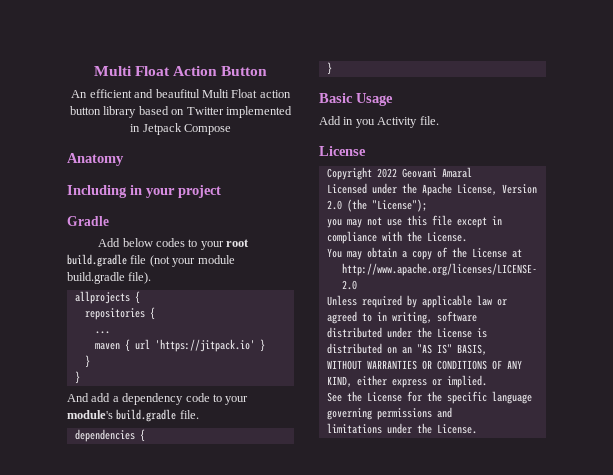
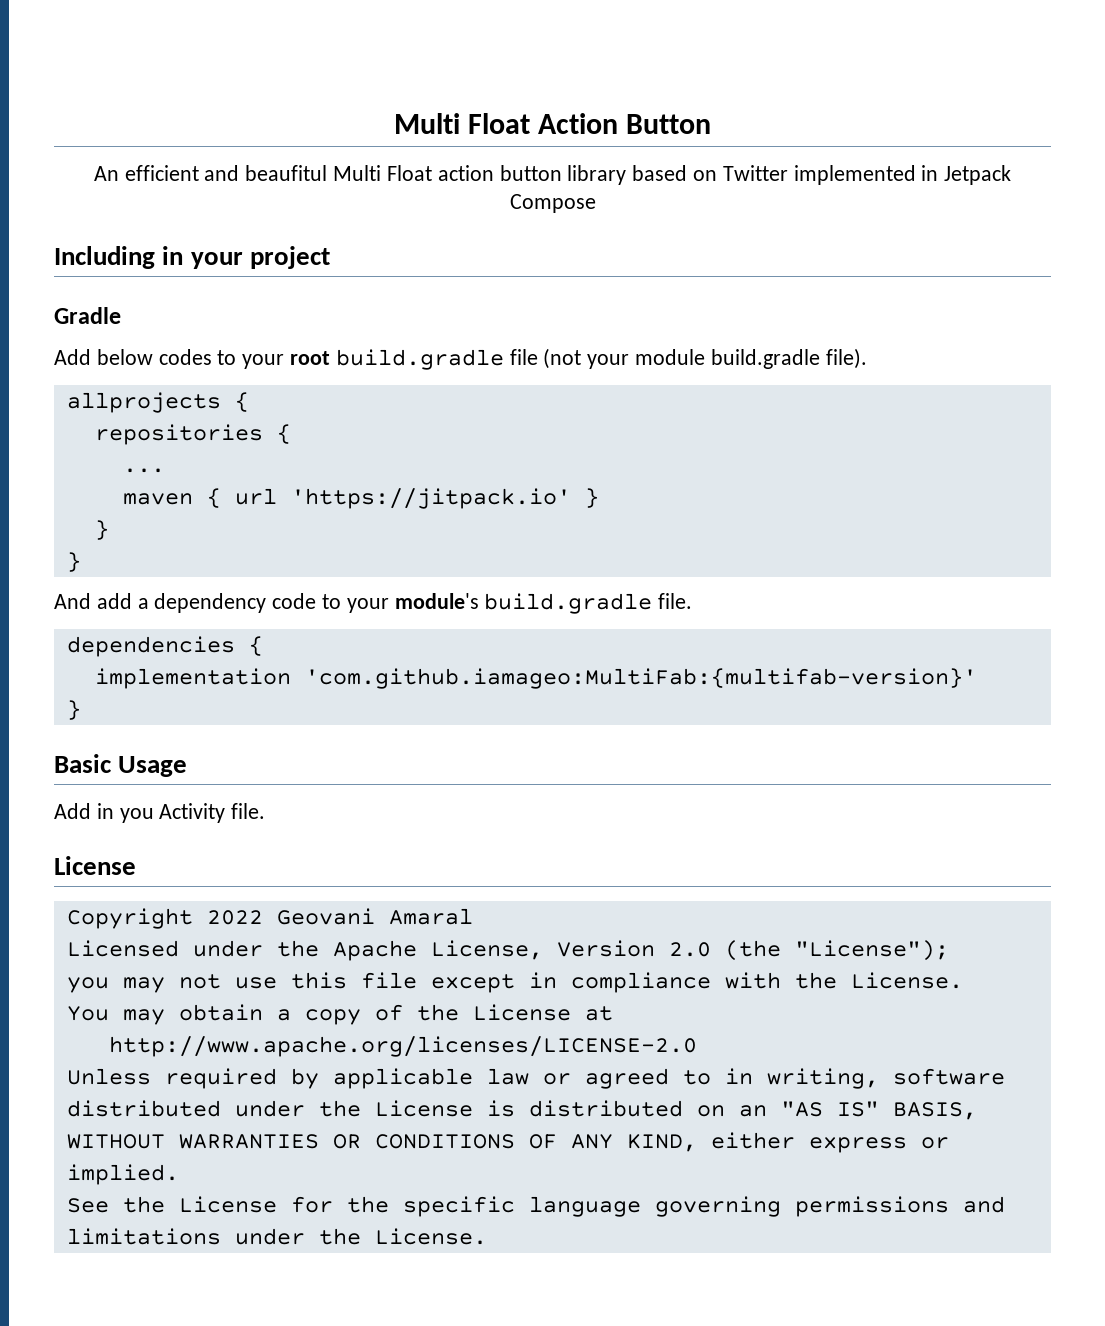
[67,153,124,166] // Anatomy -> (596, 203) none
(145, 435) none -> [94,668,977,689] // implementation 'com.github.iamageo:MultiFab:{multifab-version}'

